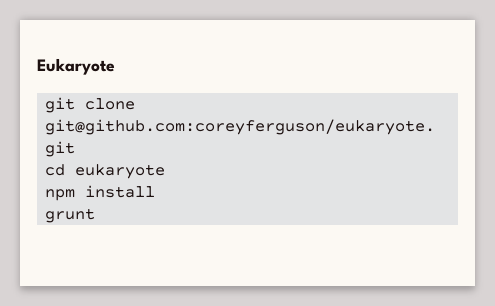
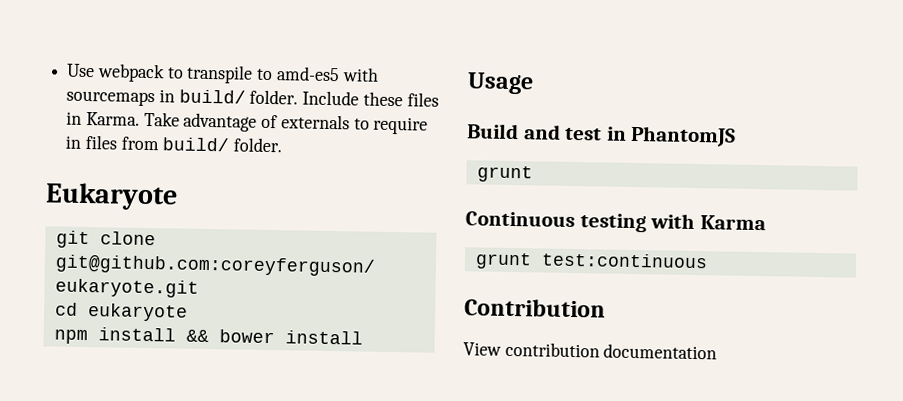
(37, 66) none -> [66,63,379,84] [66,89,439,107] [66,111,429,135] [65,134,283,153] Use webpack to transpile to amd-es5 with sourcemaps in build/ folder. Include these files in Karma. Take advantage of externals to require in files from build/ folder. //
[45,208,96,223] // grunt -> [185,329,363,345] [467,72,534,95] [467,123,737,147] [476,165,533,183] [465,211,766,233] [474,252,708,270] [464,298,606,318] [463,341,718,360] && bower install // Usage // Build and test in PhantomJS // grunt // Continuous testing with Karma // grunt test:continuous // Contribution // View contribution documentation

